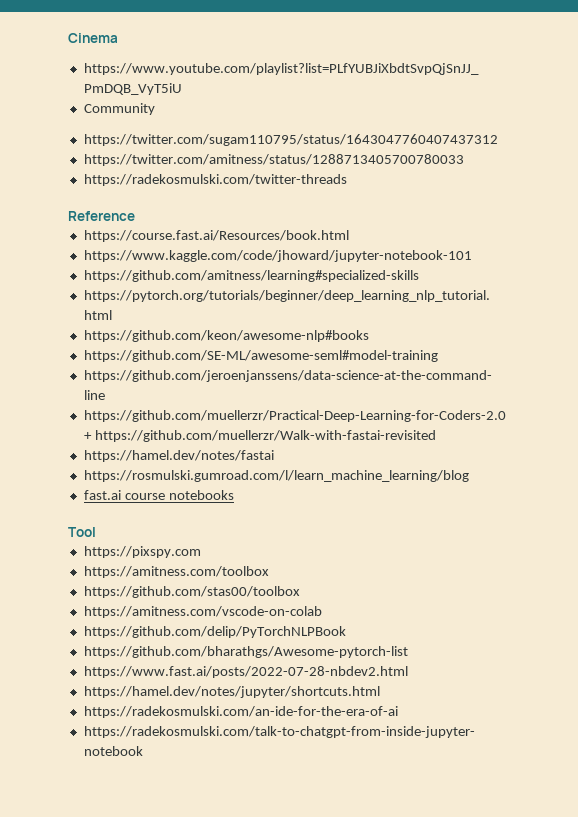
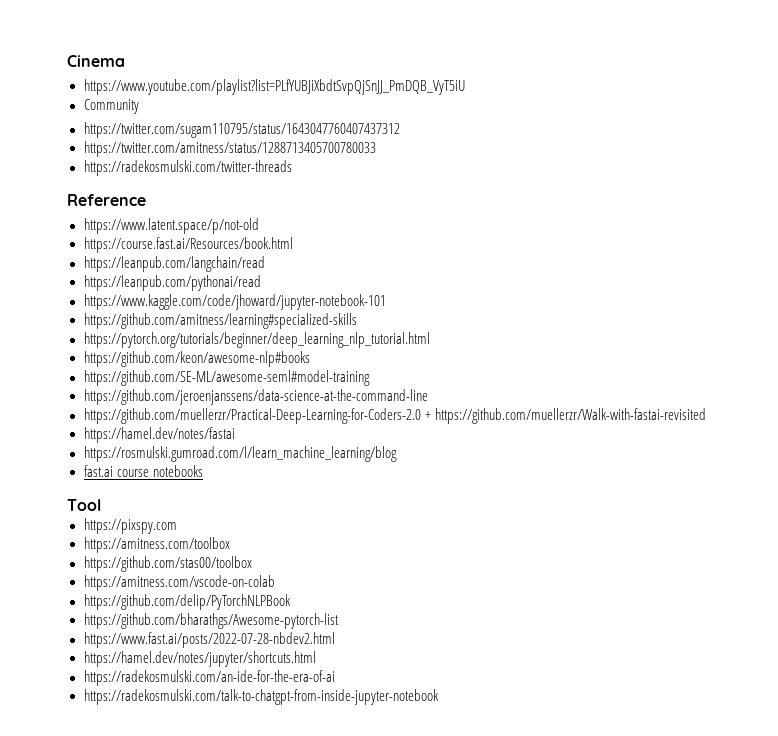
(135, 216) none -> [83,218,259,234] // https://www.latent.space/p/not-old
(349, 236) none -> [83,256,265,272] [83,275,261,291] // https://leanpub.com/langchain/read // https://leanpub.com/pythonai/read

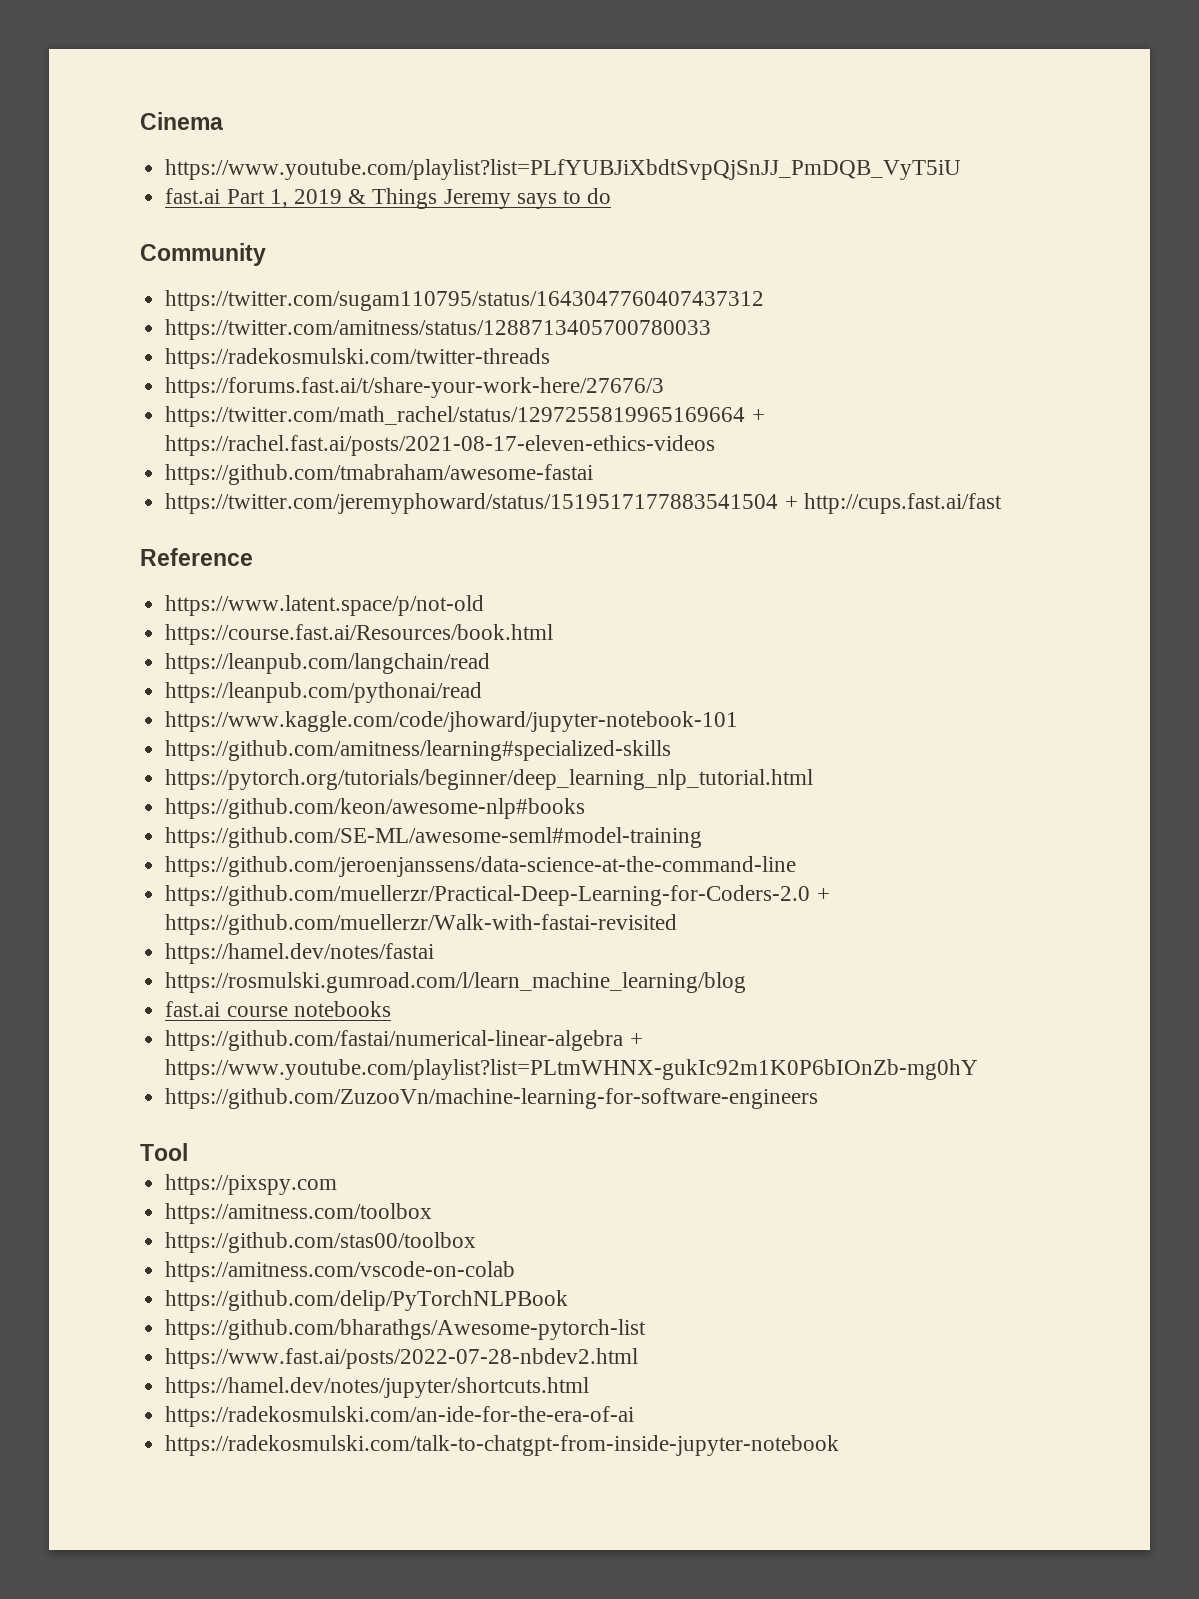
[83,99,139,114] [83,122,400,138] [83,141,376,157] [83,160,292,176] Community // https://twitter.com/sugam110795/status/1643047760407437312 // https://twitter.com/amitness/status/1288713405700780033 // https://radekosmulski.com/twitter-threads -> [165,188,612,209] [140,243,266,266] [165,290,765,311] [165,319,712,340] [165,348,551,369] [165,377,665,398] [165,406,765,427] [165,435,716,456] [165,464,594,485] [165,493,1002,514] fast.ai Part 1, 2019 & Things Jeremy says to do // Community // https://twitter.com/sugam110795/status/1643047760407437312 // https://twitter.com/amitness/status/1288713405700780033 // https://radekosmulski.com/twitter-threads // https://forums.fast.ai/t/share-your-work-here/27676/3 // https://twitter.com/math_rachel/status/1297255819965169664 + https://rachel.fast.ai/posts/2021-08-17-eleven-ethics-videos // https://github.com/tmabraham/awesome-fastai // https://twitter.com/jeremyphoward/status/1519517177883541504 + http://cups.fast.ai/fast
(203, 471) none -> [165,1030,643,1051] [165,1059,979,1080] [165,1088,819,1109] // https://github.com/fastai/numerical-linear-algebra + https://www.youtube.com/playlist?list=PLtmWHNX-gukIc92m1K0P6bIOnZb-mg0hY // https://github.com/ZuzooVn/machine-learning-for-software-engineers

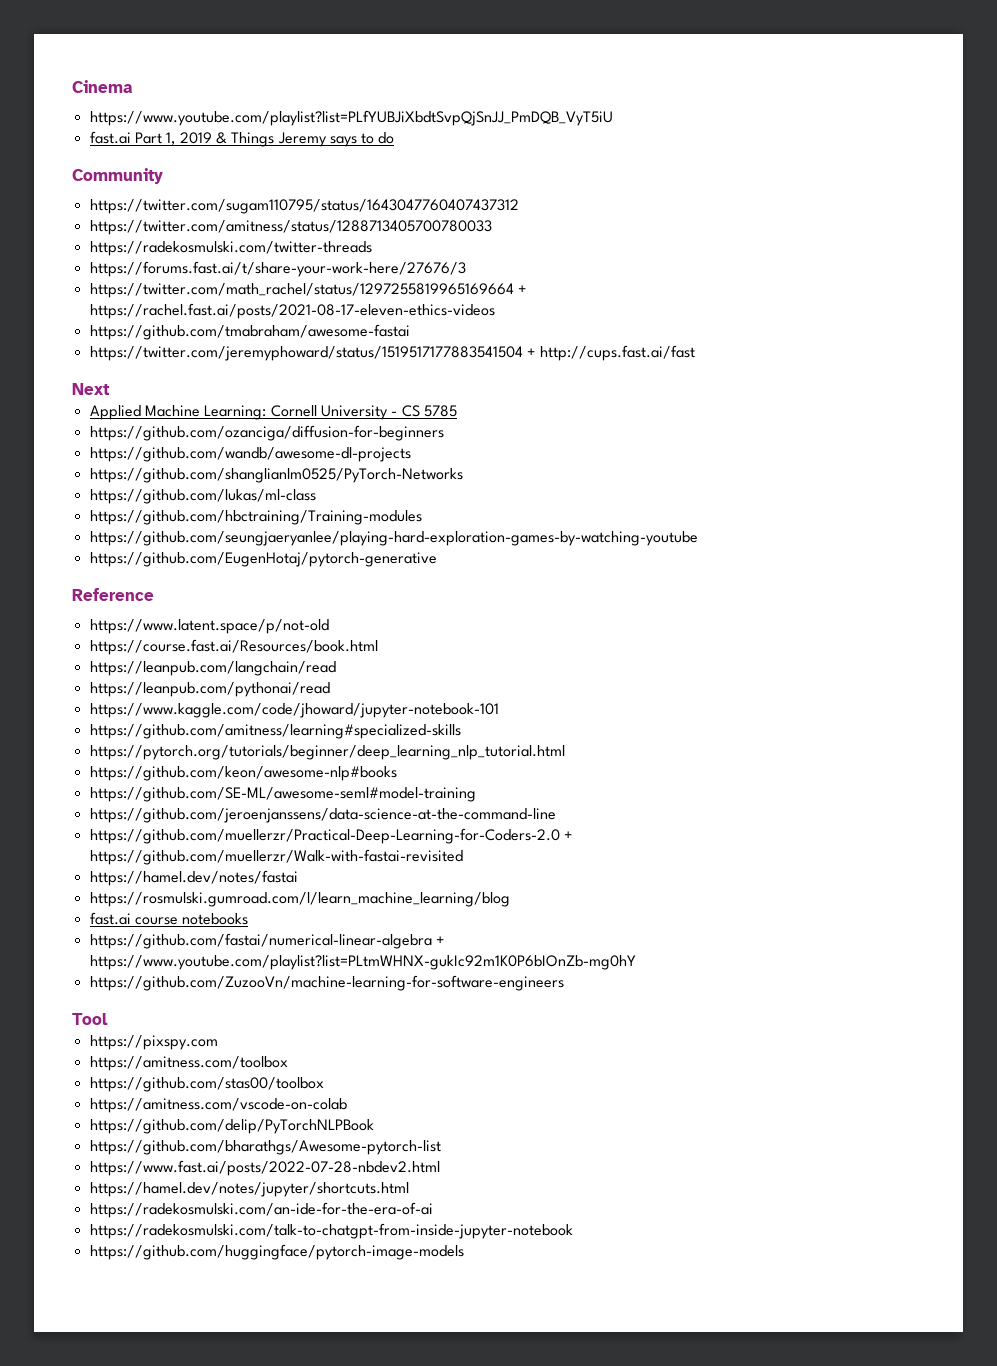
(1002, 503) none -> [72,383,110,395] [89,405,457,420] [89,425,444,441] [89,447,411,462] [89,468,463,483] [89,489,316,504] [89,510,422,525] [89,531,698,546] [89,552,437,567] // Next // Applied Machine Learning: Cornell University - CS 5785 // https://github.com/ozanciga/diffusion-for-beginners // https://github.com/wandb/awesome-dl-projects // https://github.com/shanglianlm0525/PyTorch-Networks // https://github.com/lukas/ml-class // https://github.com/hbctraining/Training-modules // https://github.com/seungjaeryanlee/playing-hard-exploration-games-by-watching-youtube // https://github.com/EugenHotaj/pytorch-generative
(840, 1445) none -> [89,1244,464,1260] // https://github.com/huggingface/pytorch-image-models

